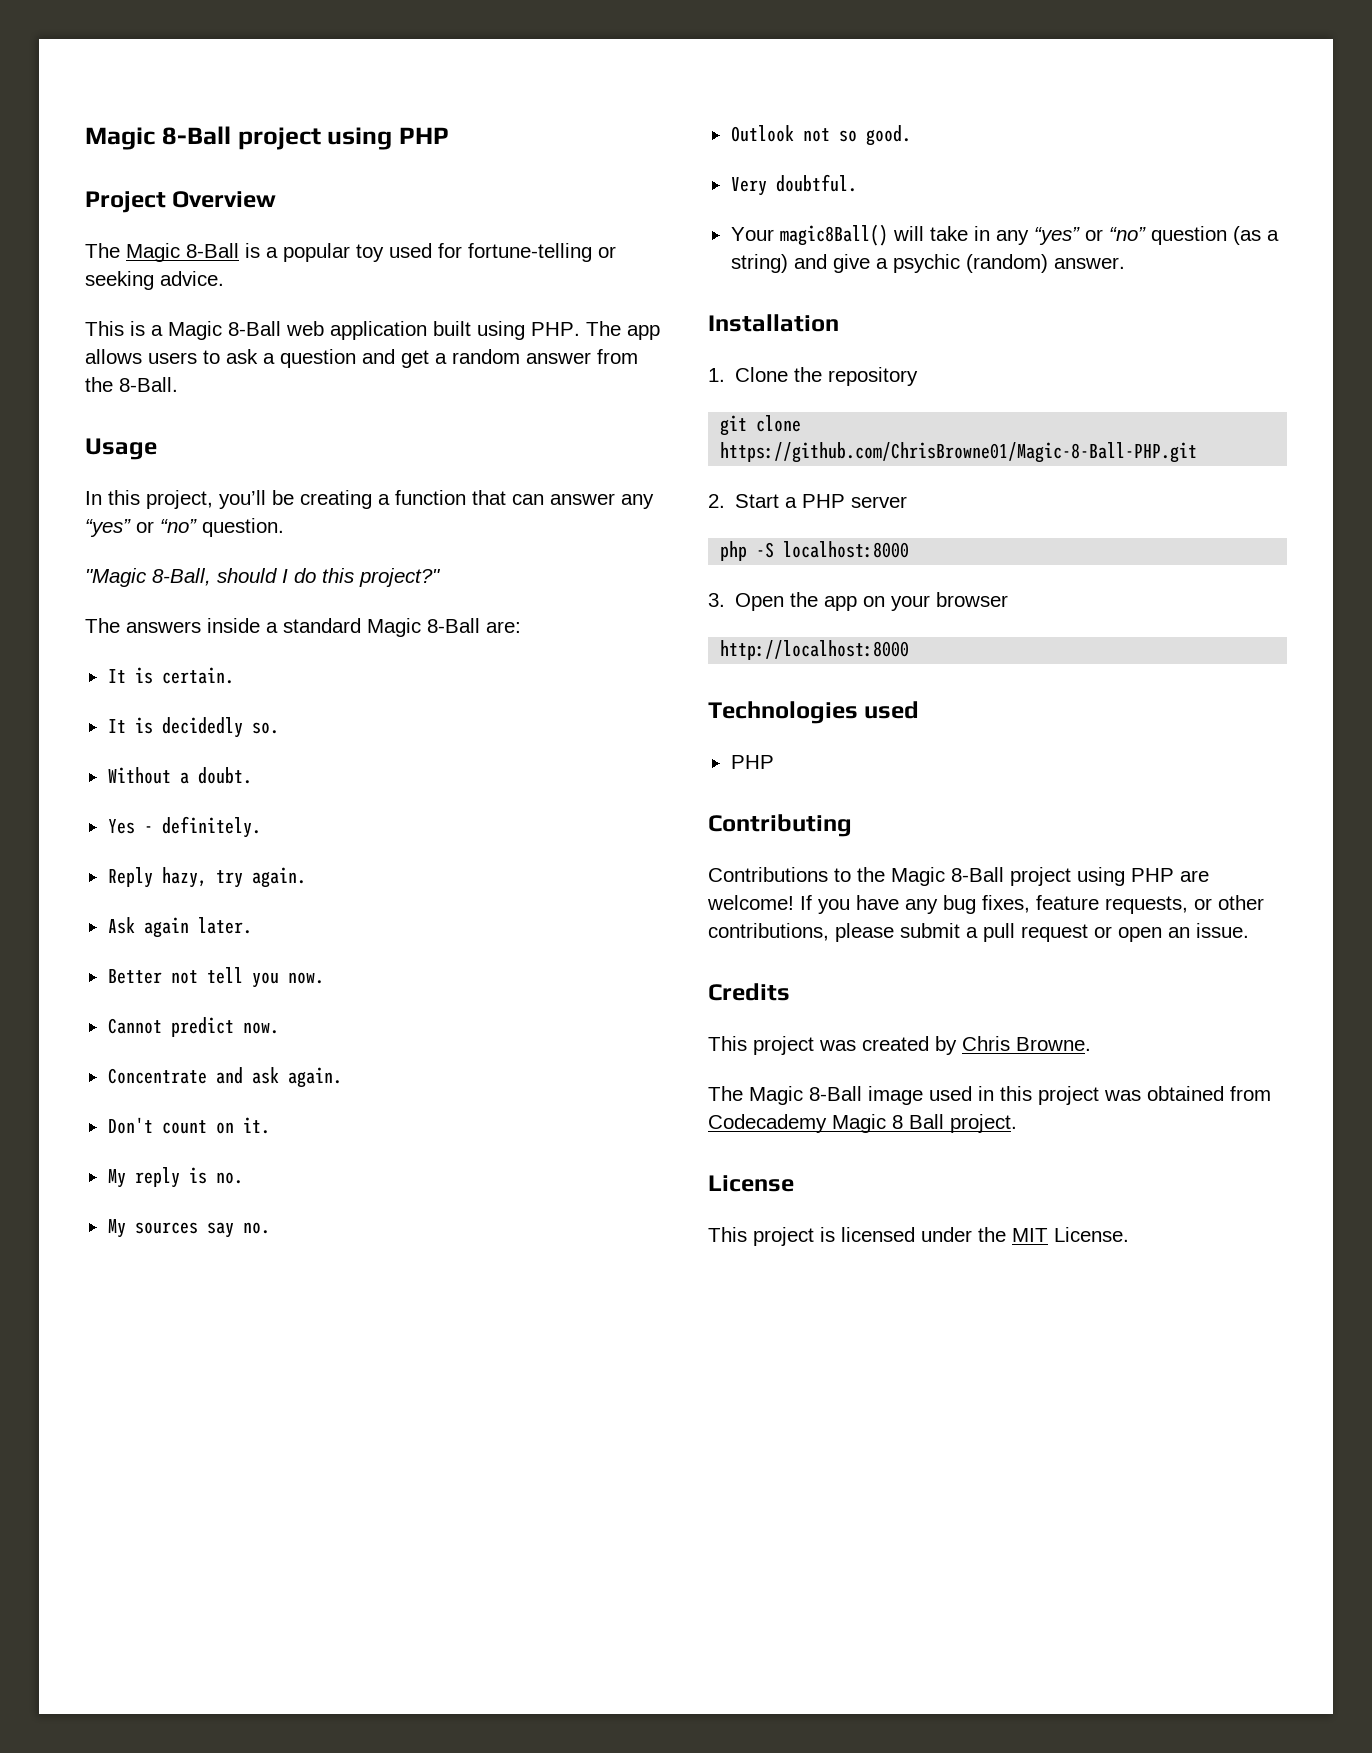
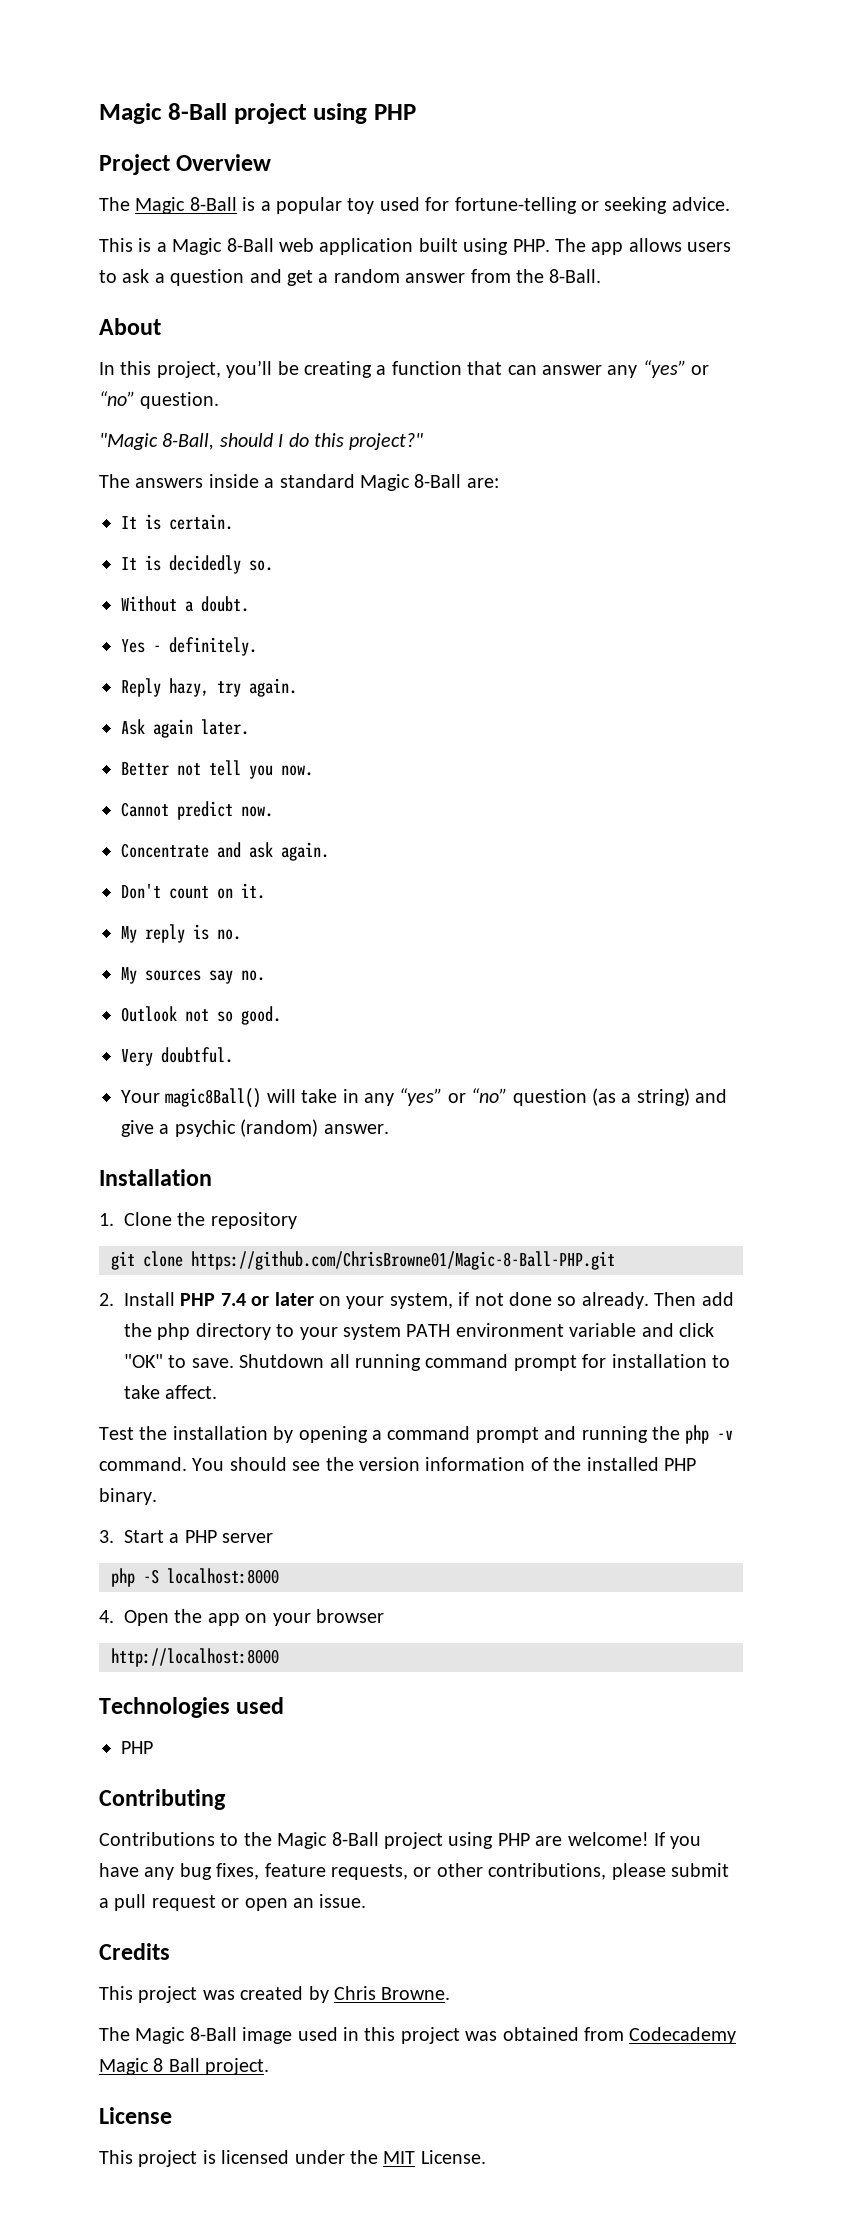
[85,438,157,460] Usage -> [99,318,161,335] About
(725, 501) none -> [124,1292,734,1309] [124,1323,714,1340] [124,1354,730,1371] [124,1385,218,1399] [99,1425,734,1444] [99,1457,696,1471] [99,1488,157,1505] [99,1530,114,1543] Install PHP 7.4 or later on your system, if not done so already. Then add the php directory to your system PATH environment variable and click "OK" to save. Shutdown all running command prompt for installation to take affect. // Test the installation by opening a command prompt and running the php -v command. You should see the version information of the installed PHP binary. // 3.
[708,593,725,607] 3. -> [99,1610,114,1623] 4.

